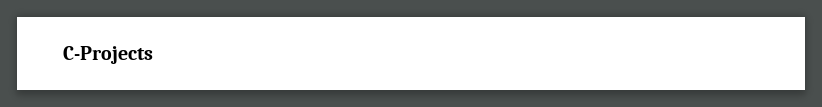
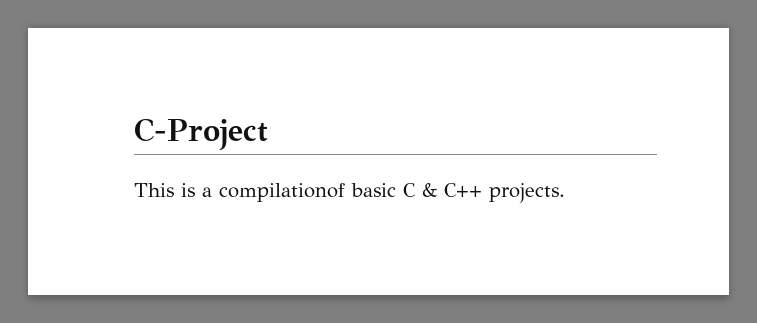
[63,46,153,64] C-Projects -> [134,118,268,150] [134,182,565,203] C-Project // This is a compilationof basic C & C++ projects.

